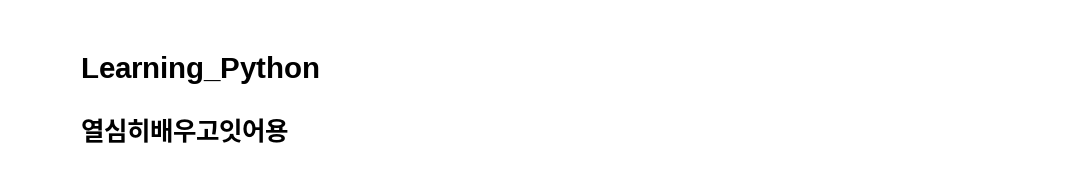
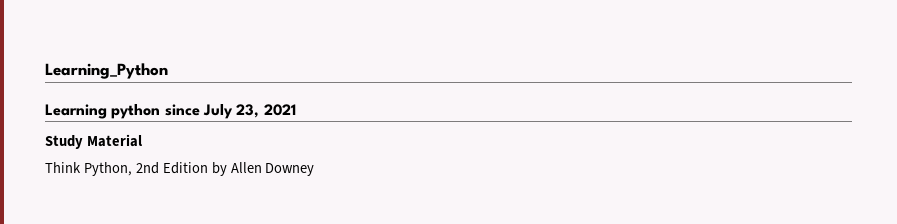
[81,118,288,143] 열심히배우고잇어용 -> [45,104,296,119] [45,134,142,149] [45,162,315,176] Learning python since July 23, 2021 // Study Material // Think Python, 2nd Edition by Allen Downey

